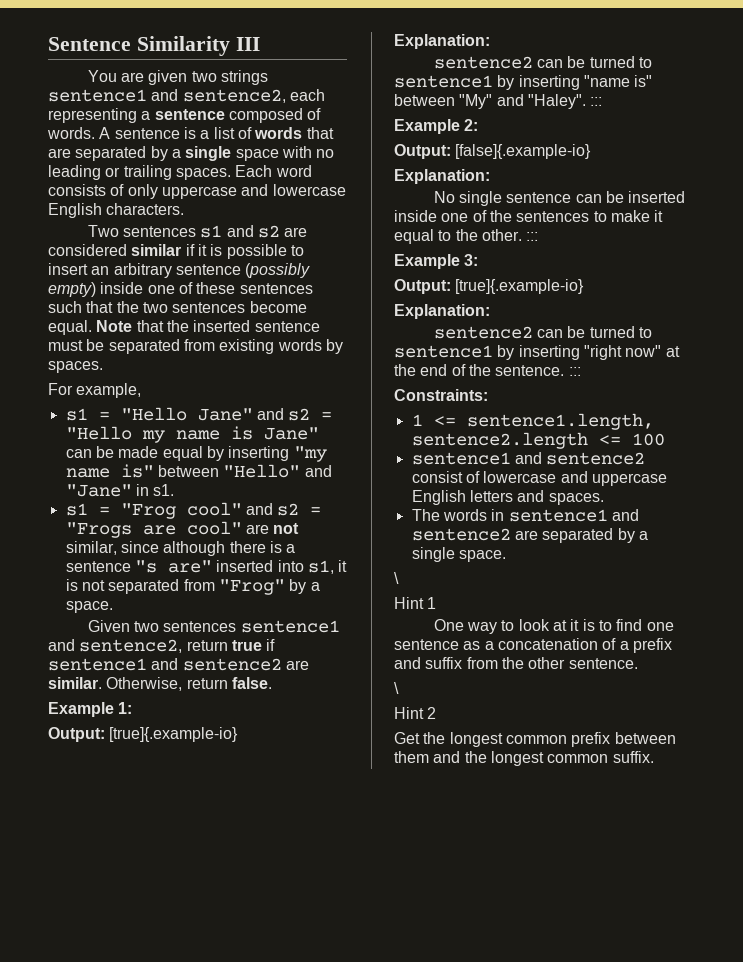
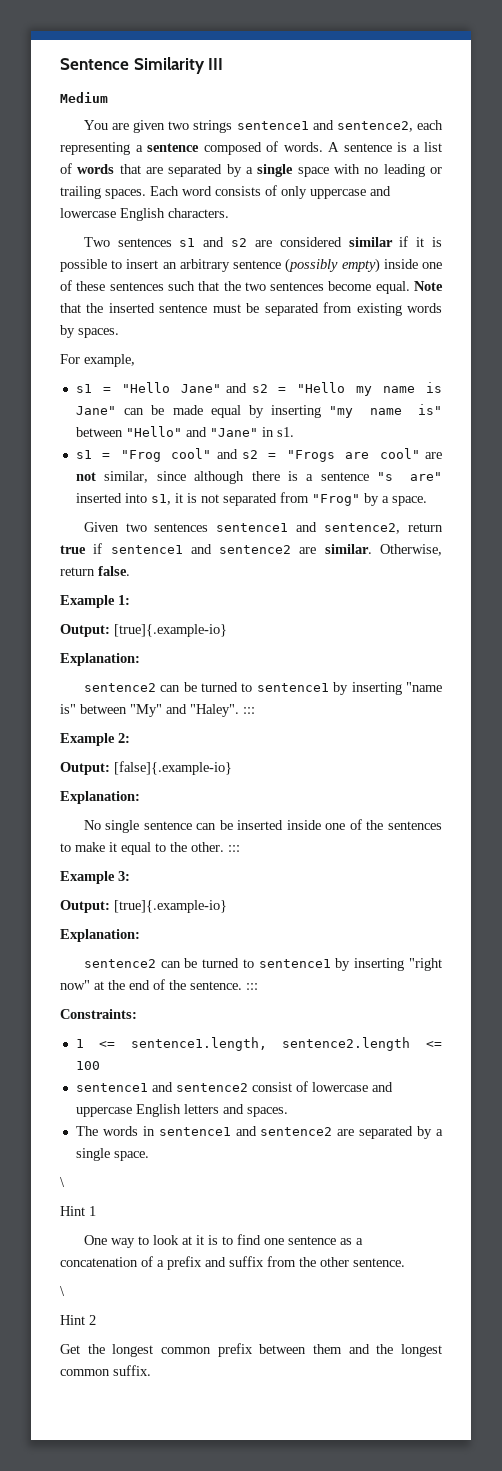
(260, 44) none -> [60,92,108,103] // Medium

